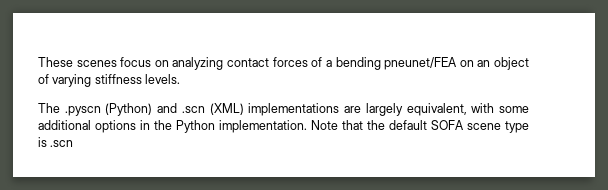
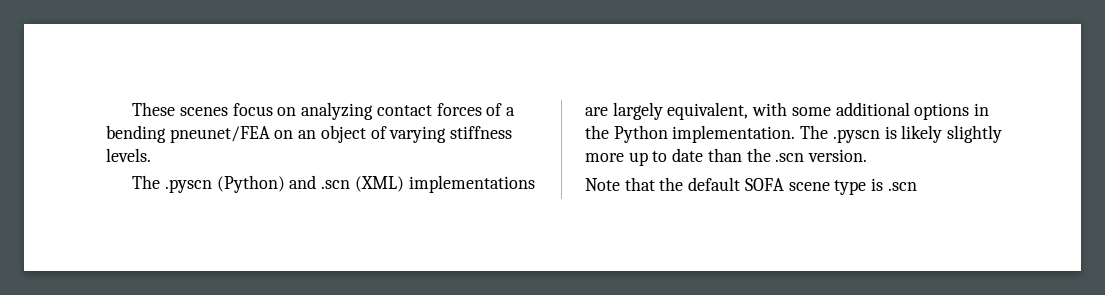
(307, 126) none -> [800,125,1003,143] [585,148,868,166] The .pyscn is likely slightly more up to date than the .scn version. //

